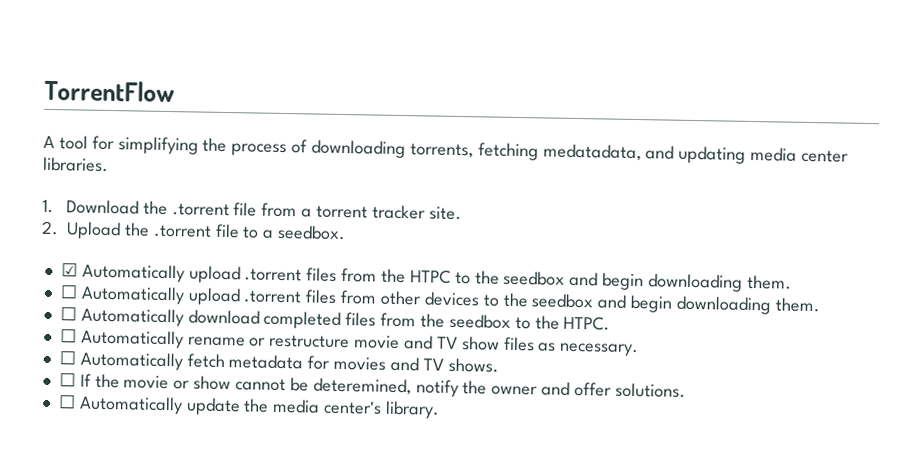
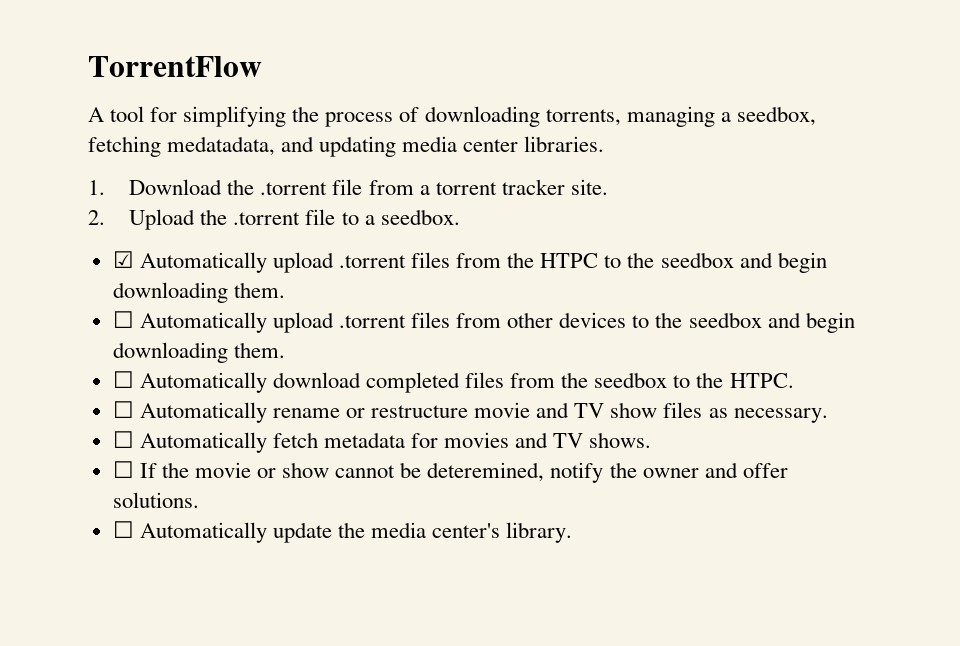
(474, 151) none -> [626,106,816,127] managing a seedbox,

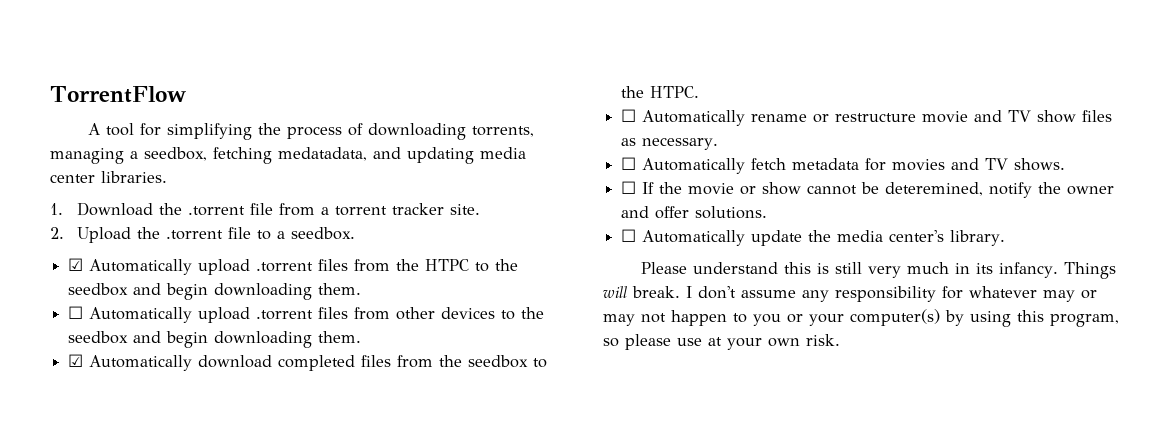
[112,371,134,388] ☐ -> [68,354,84,367] ☑
(573, 532) none -> [641,262,1117,279] [603,286,1097,302] [603,309,1119,327] [603,334,840,350] // Please understand this is still very much in its infancy. Things will break. I don't assume any responsibility for whatever may or may not happen to you or your computer(s) by using this program, so please use at your own risk.

